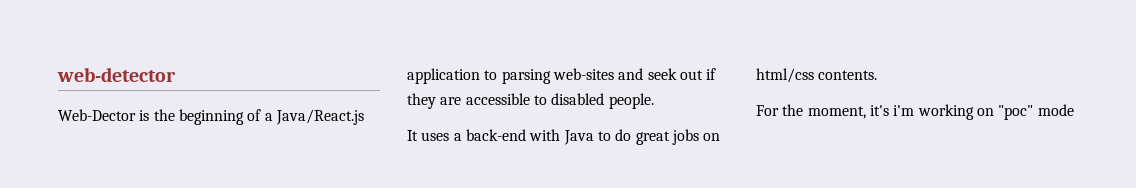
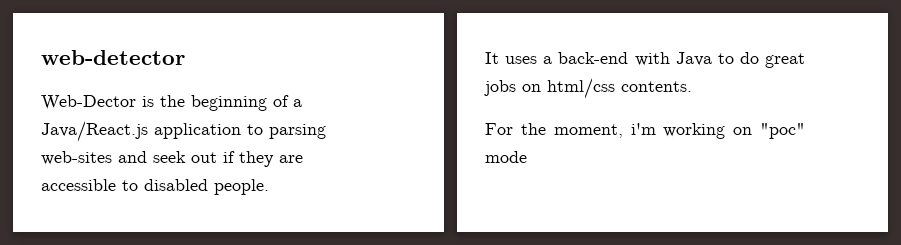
[869,105,889,116] it's -> (623, 131) none

